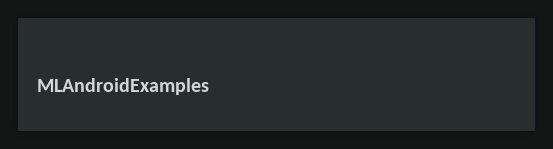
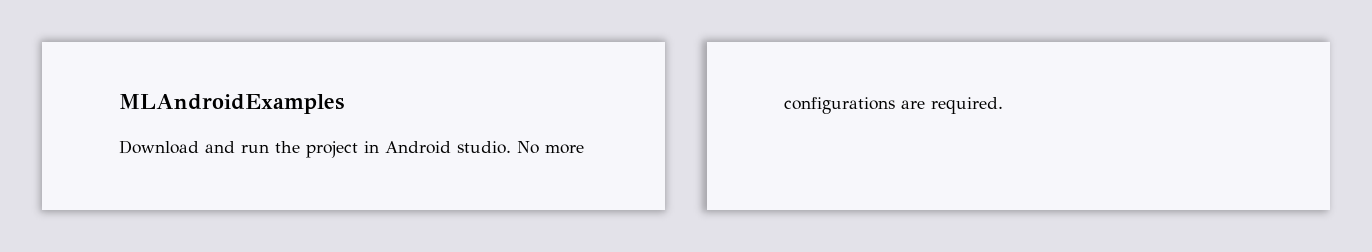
(209, 86) none -> [119,140,584,158] [784,97,1003,114] // Download and run the project in Android studio. No more configurations are required.

